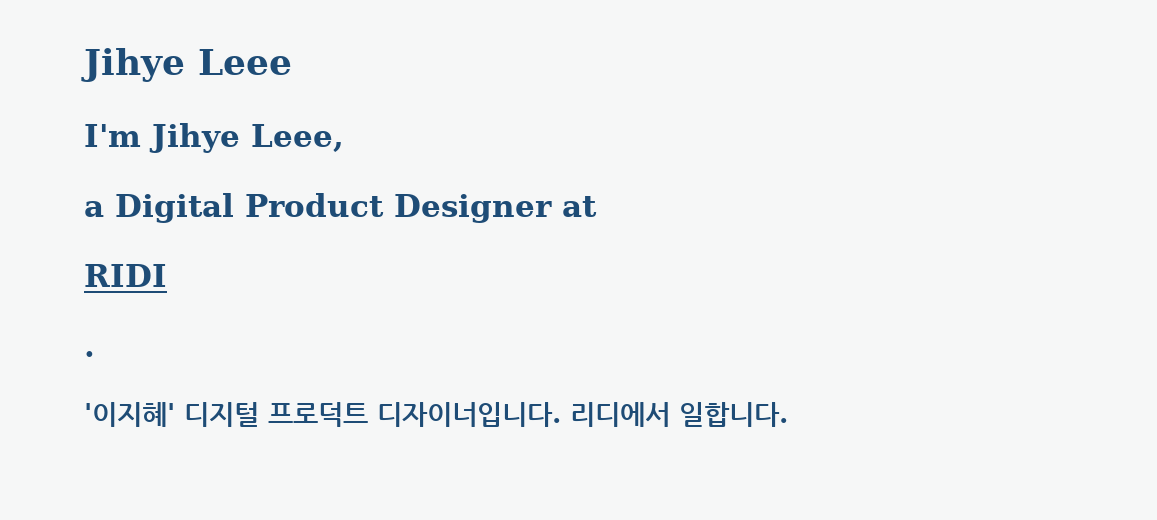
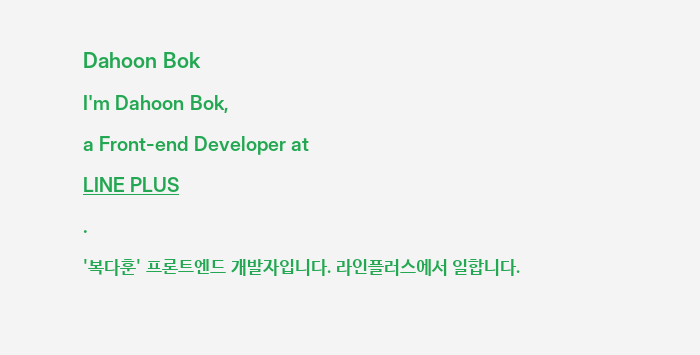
[81,48,292,82] Jihye Leee -> [83,52,201,68] Dahoon Bok
[149,123,344,153] Jihye Leee, -> [115,95,229,113] Dahoon Bok,
[115,193,552,223] Digital Product Designer -> [99,136,286,155] Front-end Developer
[84,264,167,287] RIDI -> [83,177,180,192] LINE PLUS
[84,402,670,427] '이지혜' 디지털 프로덕트 디자이너입니다. 리디에서 -> [83,259,448,276] '복다훈' 프론트엔드 개발자입니다. 라인플러스에서

